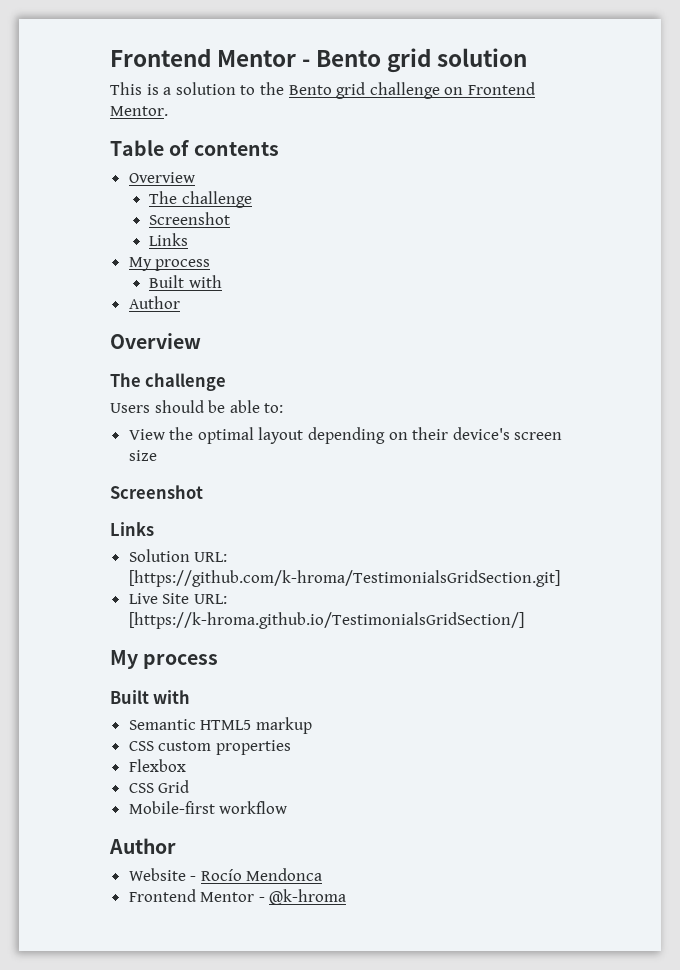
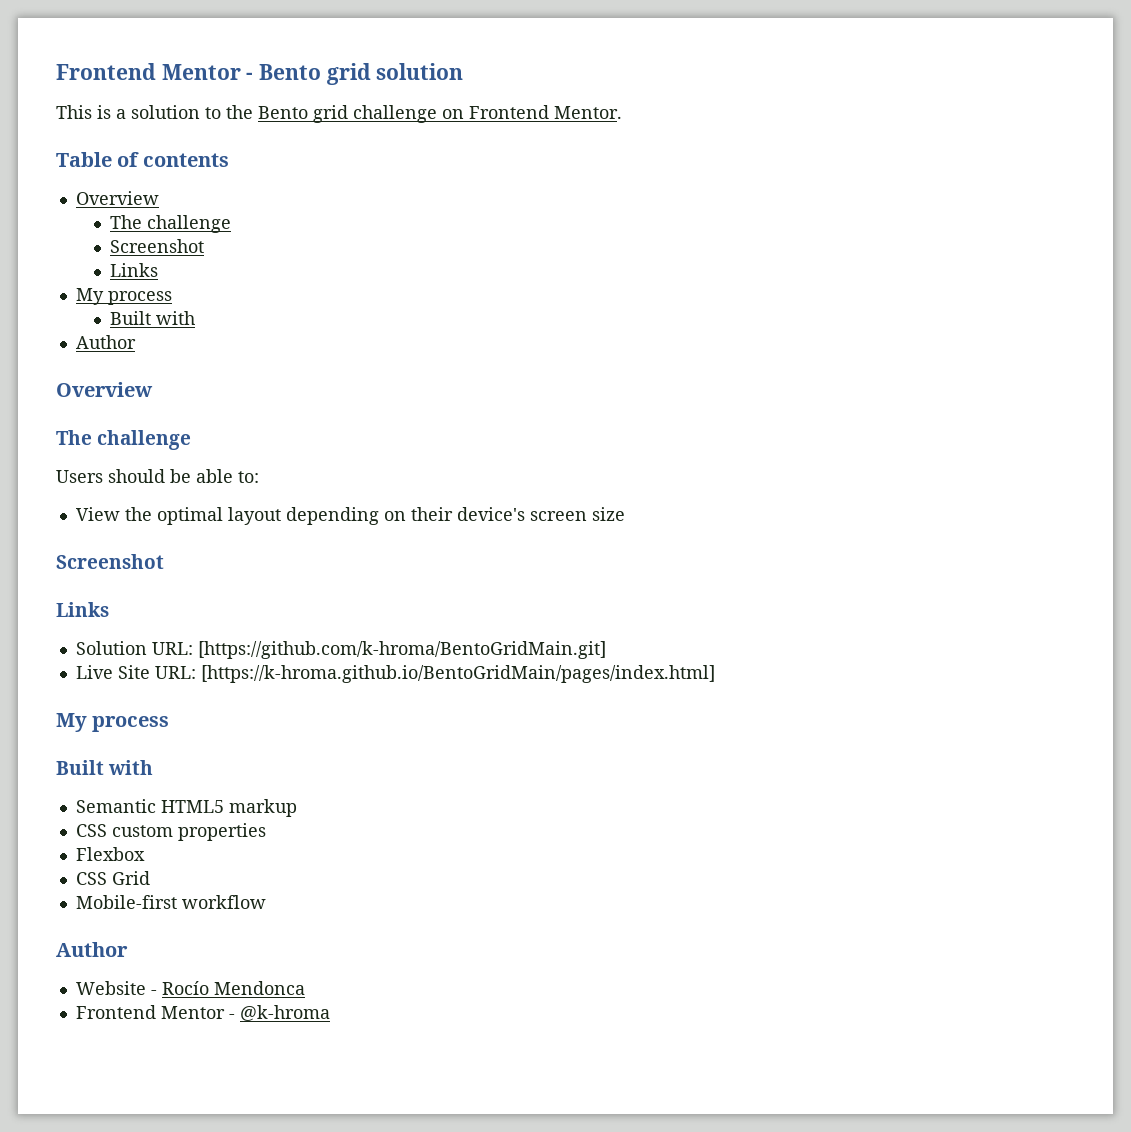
[128,570,560,587] [https://github.com/k-hroma/TestimonialsGridSection.git] -> [197,641,606,659] [https://github.com/k-hroma/BentoGridMain.git]
[128,612,524,629] [https://k-hroma.github.io/TestimonialsGridSection/] -> [200,665,715,683] [https://k-hroma.github.io/BentoGridMain/pages/index.html]

